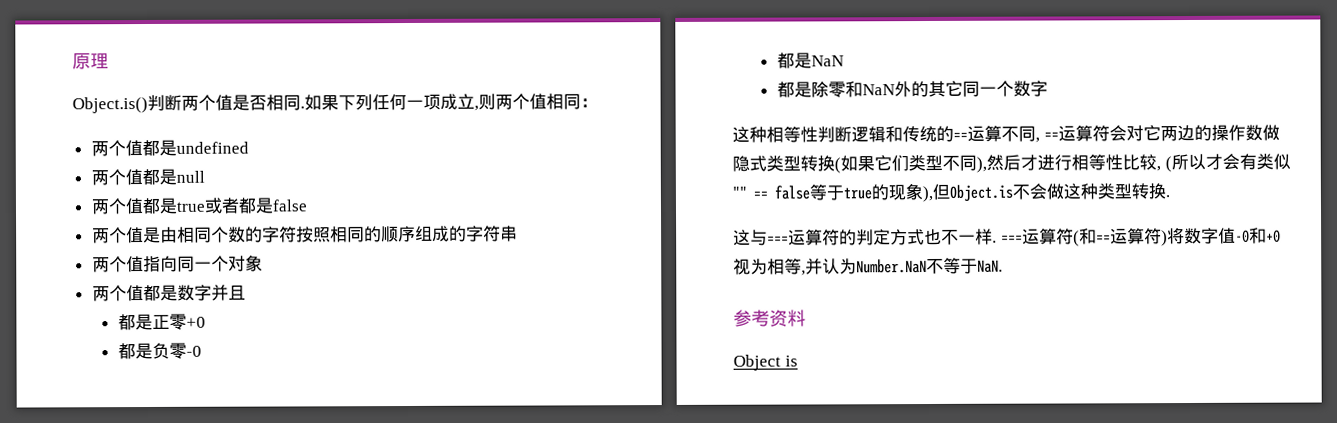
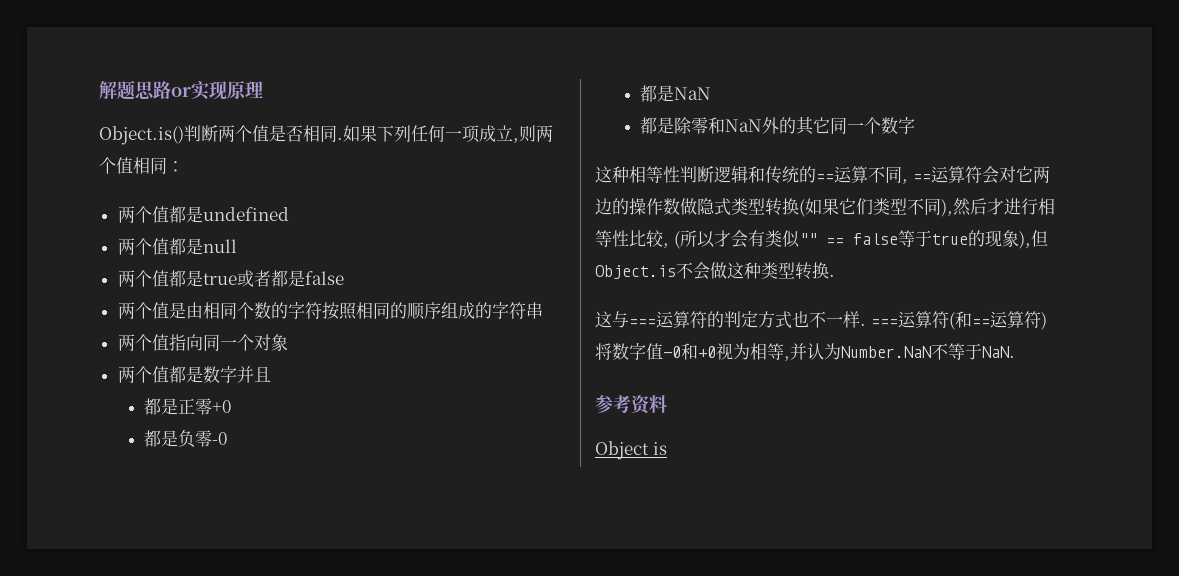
(72, 61) none -> [99,80,227,100] 解题思路or实现

